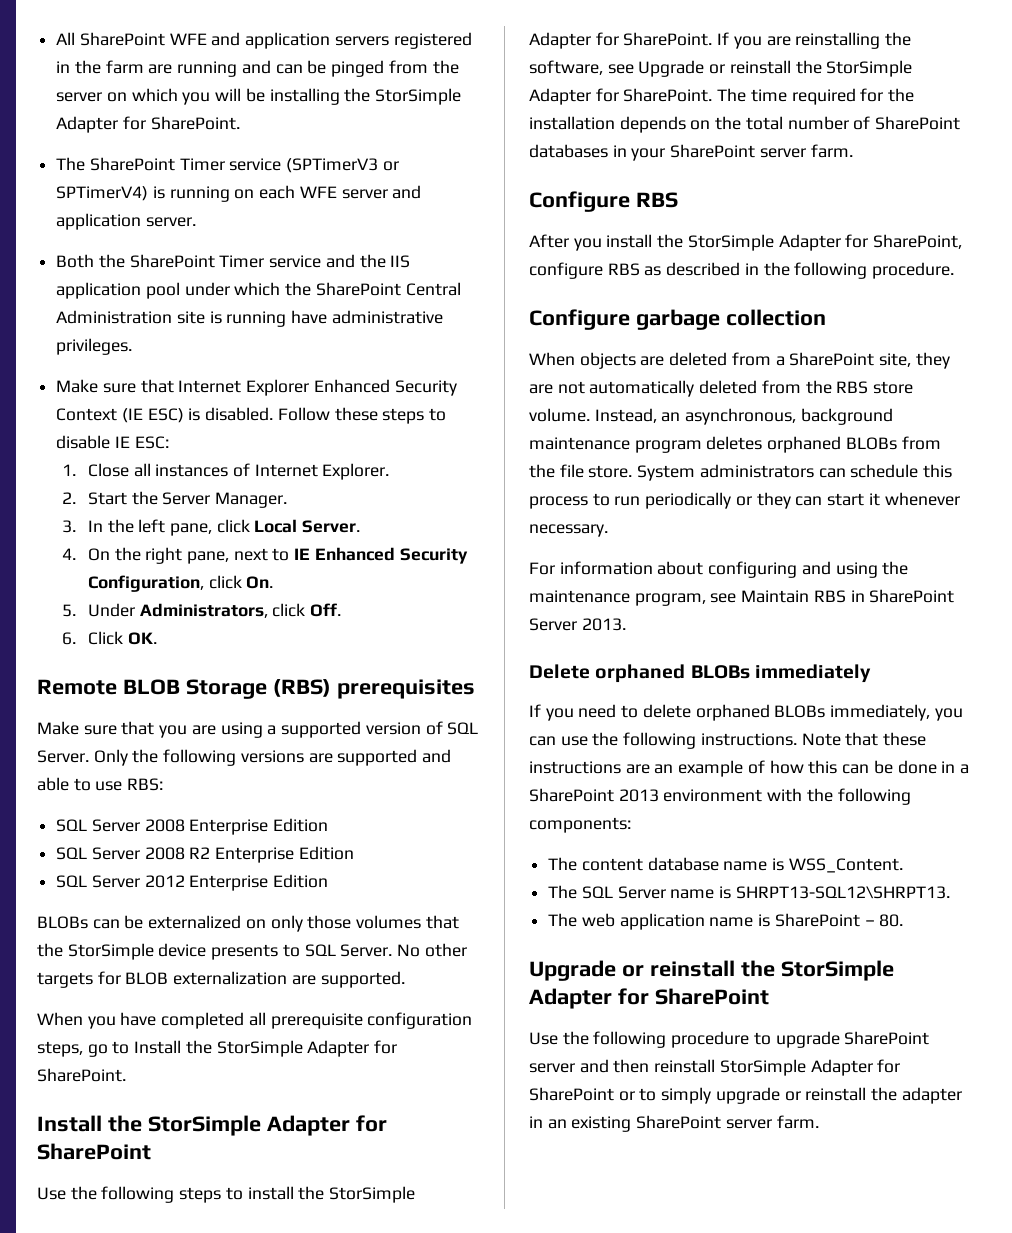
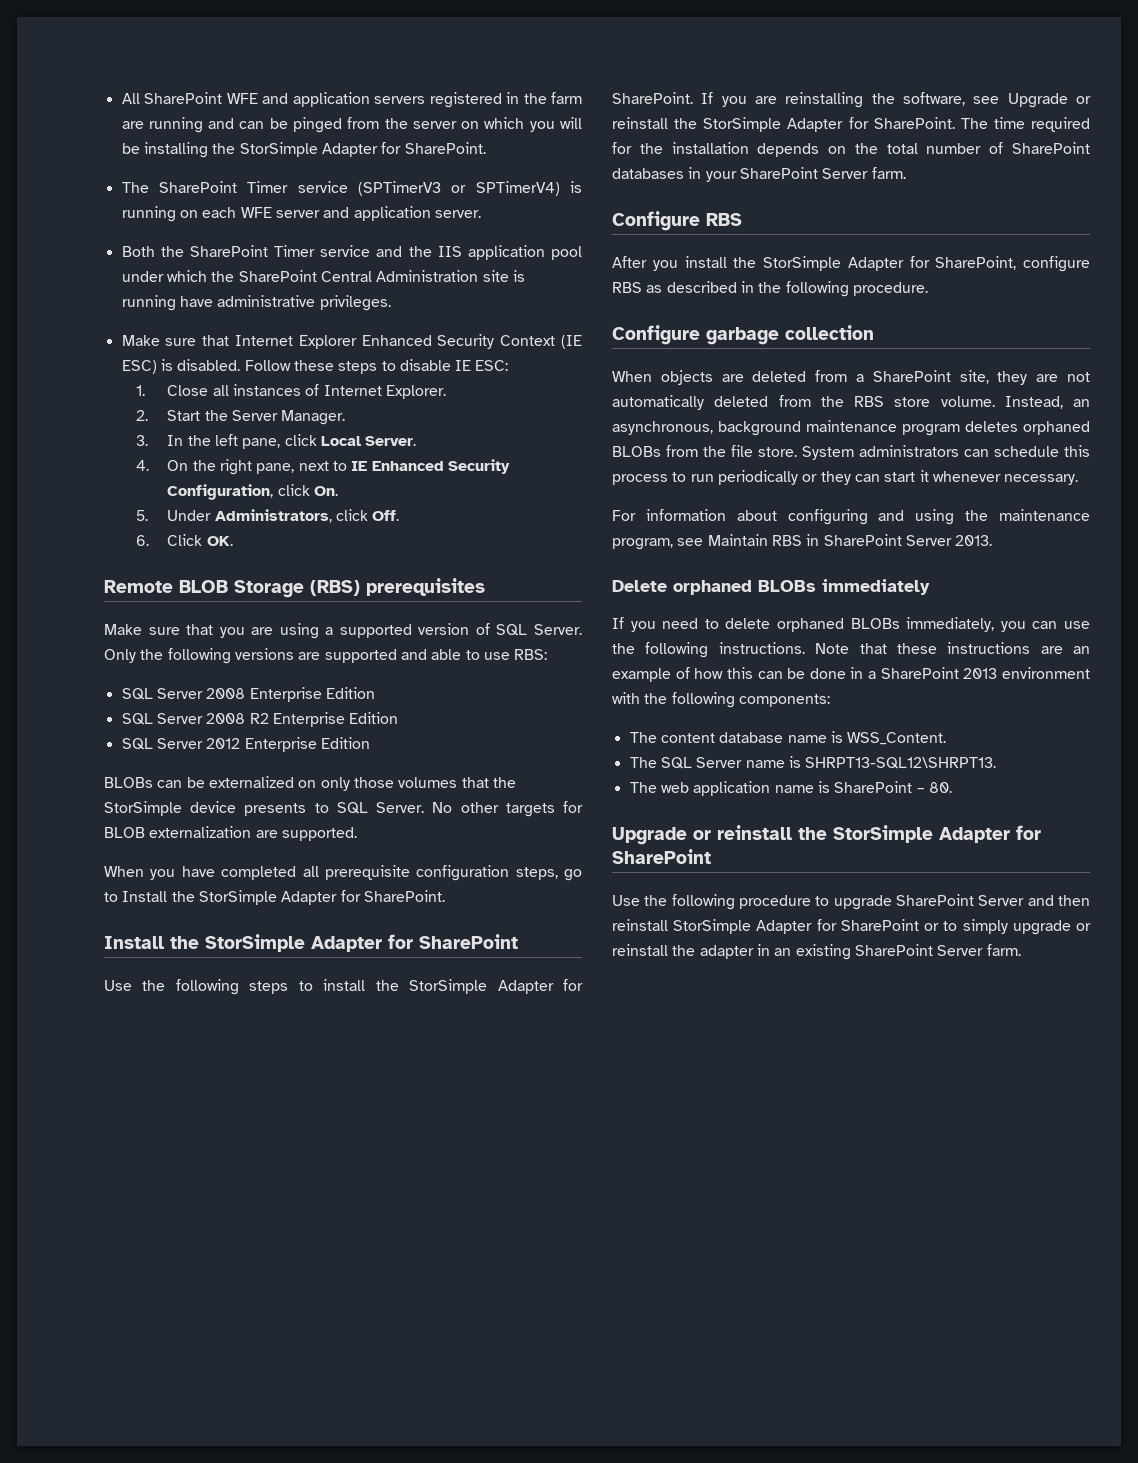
[759,148,806,158] server -> [822,168,869,179] Server
[529,1063,575,1073] server -> [978,895,1025,906] Server
[725,1119,772,1129] server -> [937,945,984,956] Server

